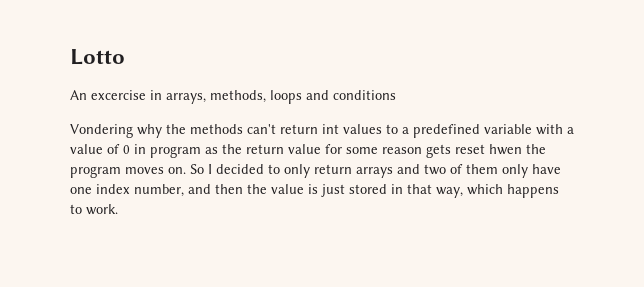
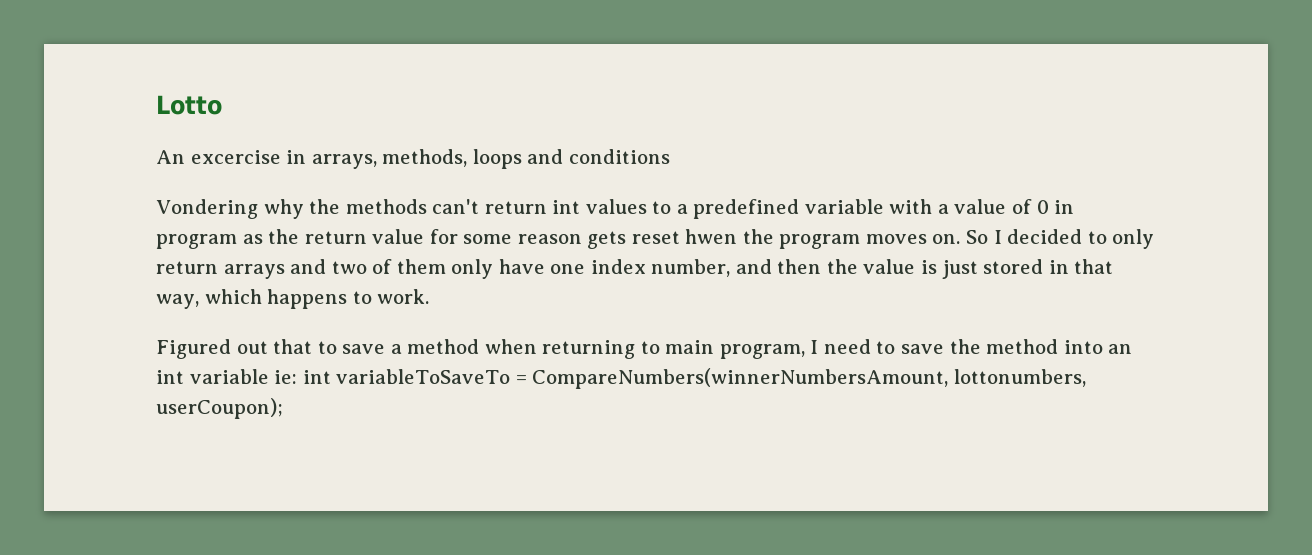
(118, 209) none -> [156,339,1133,359] [156,368,1086,389] [156,398,283,419] // Figured out that to save a method when returning to main program, I need to save the method into an int variable ie: int variableToSaveTo = CompareNumbers(winnerNumbersAmount, lottonumbers, userCoupon);

